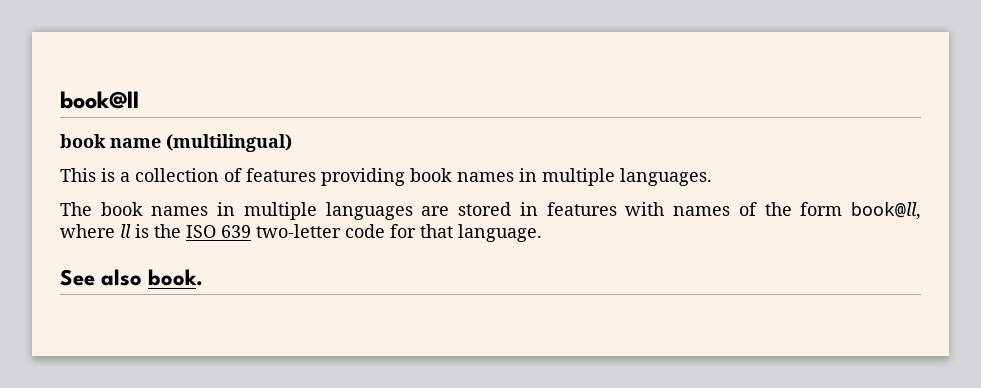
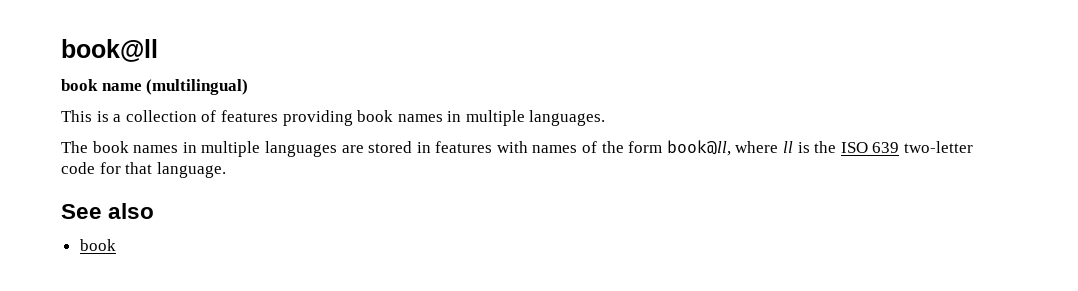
[148,269,204,286] book. -> [79,239,116,251] // book

